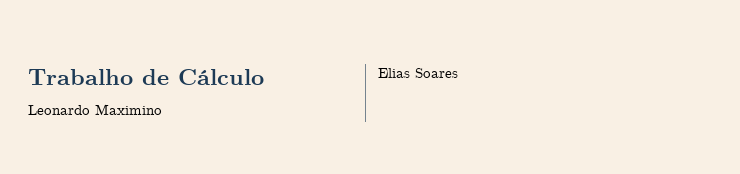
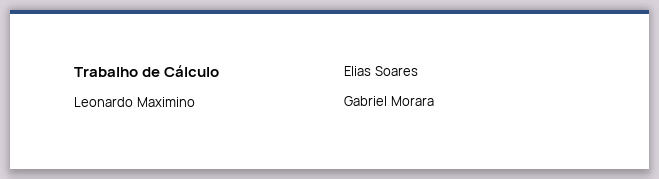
(458, 73) none -> [344,96,434,106] // Gabriel Morara

